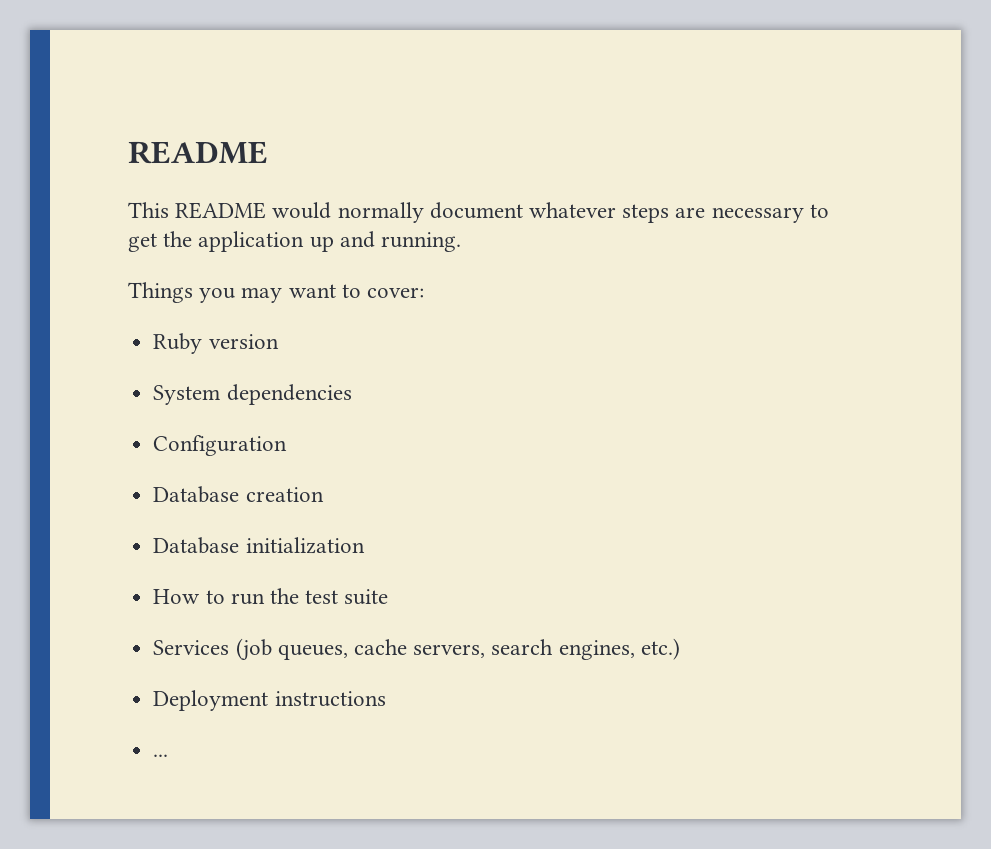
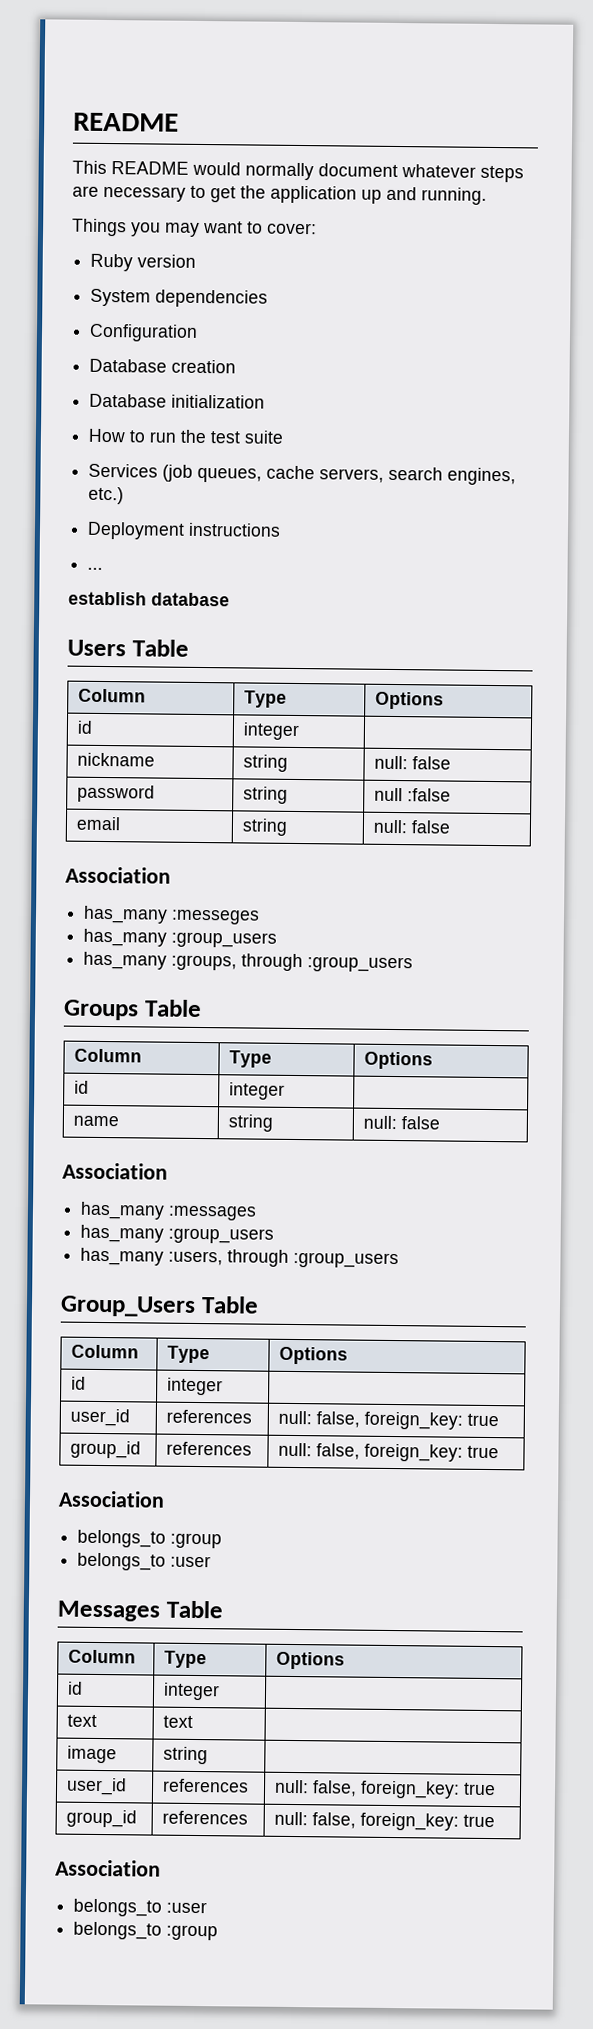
(169, 755) none -> [68,591,230,607] [67,639,189,657] [78,688,147,703] [244,690,288,708] [375,691,445,710] [77,720,94,734] [243,722,301,741] [77,752,156,767] [243,754,289,772] [374,755,452,770] [77,784,156,803] [243,786,289,804] [374,787,452,802] [76,816,122,831] [242,818,289,836] [373,819,452,834] [65,866,171,884] [83,905,261,925] [83,928,278,948] [83,951,414,973] [63,999,202,1021] [74,1048,143,1063] [229,1050,273,1068] [364,1051,434,1070] [74,1080,90,1094] [229,1082,286,1100] [73,1115,120,1127] [228,1114,274,1132] [363,1115,441,1130] [62,1162,168,1180] [80,1201,258,1221] [80,1224,275,1244] [80,1247,400,1269] [60,1295,259,1317] [71,1344,140,1359] [167,1345,211,1364] [279,1346,349,1365] [71,1376,87,1390] [167,1377,224,1396] [70,1408,131,1427] [166,1409,253,1424] [278,1410,500,1430] [70,1440,142,1459] [166,1441,253,1456] [278,1442,500,1462] [58,1490,165,1508] [77,1529,223,1549] [77,1552,212,1571] [57,1600,223,1622] [68,1649,137,1664] [164,1650,208,1669] [276,1651,346,1670] [67,1681,84,1695] [163,1682,221,1701] [67,1714,98,1727] [163,1715,194,1728] [67,1745,118,1764] [163,1746,209,1765] [66,1777,128,1796] [162,1778,250,1793] [274,1779,497,1799] [66,1809,138,1828] [162,1810,249,1825] [274,1811,496,1831] [55,1859,161,1877] [73,1898,208,1917] [73,1921,219,1941] // establish database // Users Table // Column | Type | Options // id | integer | // nickname | string | null: false // password | string | null :false // email | string | null: false // Association // has_many :messeges // has_many :group_users // has_many :groups, through :group_users // Groups Table // Column | Type | Options // id | integer | // name | string | null: false // Association // has_many :messages // has_many :group_users // has_many :users, through :group_users // Group_Users Table // Column | Type | Options // id | integer | // user_id | references | null: false, foreign_key: true // group_id | references | null: false, foreign_key: true // Association // belongs_to :group // belongs_to :user // Messages Table // Column | Type | Options // id | integer | // text | text | // image | string | // user_id | references | null: false, foreign_key: true // group_id | references | null: false, foreign_key: true // Association // belongs_to :user // belongs_to :group

